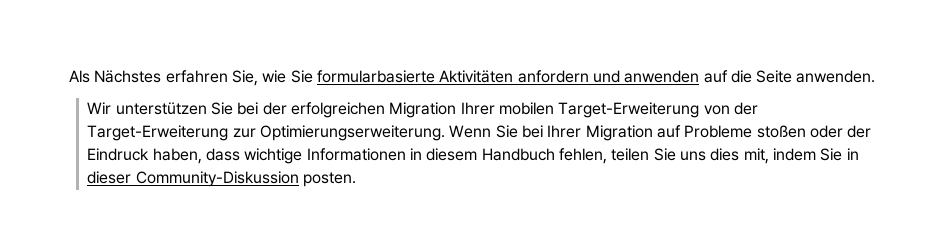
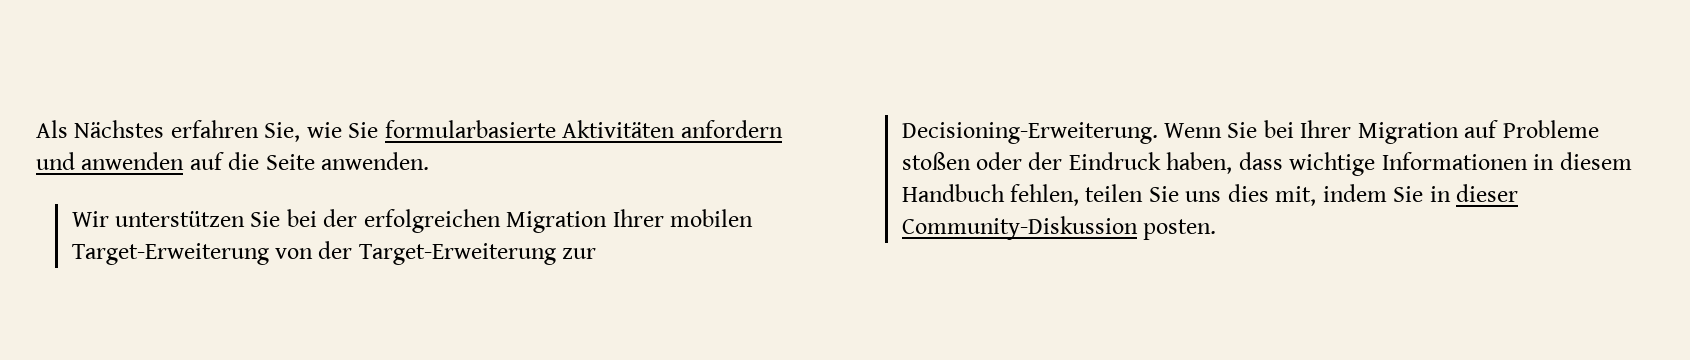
[260,125,446,141] Optimierungserweiterung. -> [901,122,1158,144] Decisioning-Erweiterung.

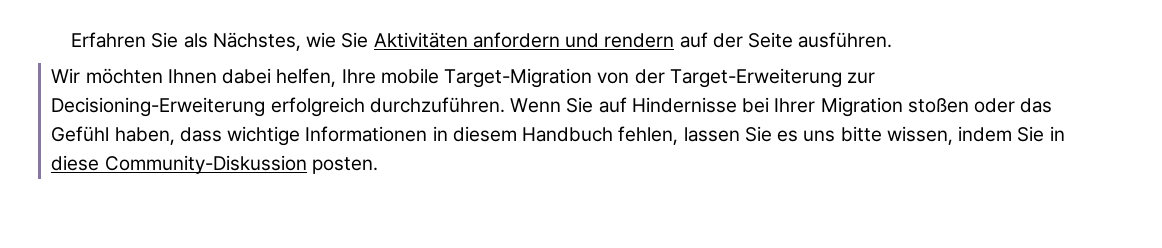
[36,120,301,142] Als Nächstes erfahren Sie, -> [71,32,301,51] Erfahren Sie als Nächstes,
[384,120,556,138] formularbasierte -> (369, 40) none
[81,152,430,170] [71,209,754,233] [71,241,597,265] [901,120,1599,144] [901,152,1161,170] anwenden auf die Seite anwenden. // Wir unterstützen Sie bei der erfolgreichen Migration Ihrer mobilen Target-Erweiterung von der Target-Erweiterung zur Decisioning-Erweiterung. Wenn Sie bei Ihrer Migration auf Probleme stoßen oder der Eindruck -> [604,32,893,48] [51,68,876,88] [51,97,1053,117] [51,126,110,142] rendern auf der Seite ausführen. // Wir möchten Ihnen dabei helfen, Ihre mobile Target-Migration von der Target-Erweiterung zur Decisioning-Erweiterung erfolgreich durchzuführen. Wenn Sie auf Hindernisse bei Ihrer Migration stoßen oder das Gefühl
[1085,184,1317,206] teilen Sie uns dies mit, -> [683,126,953,145] lassen Sie es uns bitte wissen,
[1456,184,1519,202] dieser -> [51,155,100,171] diese

